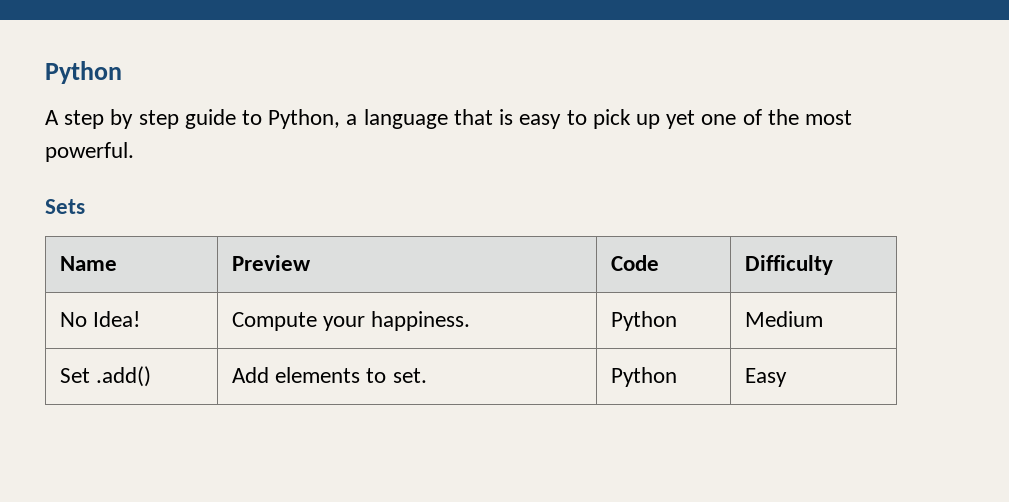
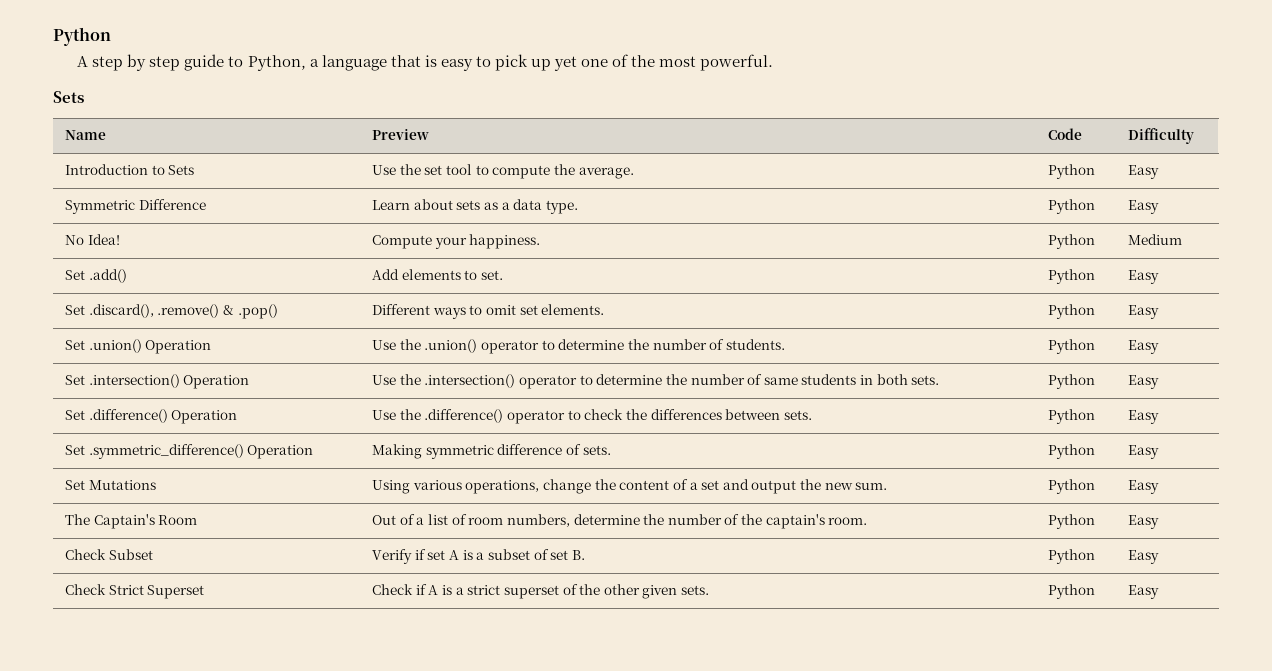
(833, 265) none -> [64,164,195,175] [371,164,634,179] [1047,164,1095,179] [1127,165,1159,179] [64,199,206,214] [371,199,578,214] [1047,199,1095,214] [1127,200,1159,214] // Introduction to Sets | Use the set tool to compute the average. | Python | Easy // Symmetric Difference | Learn about sets as a data type. | Python | Easy
(787, 377) none -> [64,304,278,319] [371,304,605,319] [1047,304,1095,319] [1127,305,1159,319] [64,339,212,354] [371,339,785,354] [1047,339,1095,354] [1127,340,1159,354] [64,374,250,389] [371,374,940,389] [1047,374,1095,389] [1127,375,1159,389] [64,409,238,424] [371,409,812,424] [1047,409,1095,424] [1127,410,1159,424] [64,444,314,459] [371,444,611,459] [1047,444,1095,459] [1127,445,1159,459] [64,480,156,490] [371,479,888,494] [1047,479,1095,494] [1127,480,1159,494] [64,514,198,529] [371,514,868,529] [1047,514,1095,529] [1127,515,1159,529] [64,549,153,560] [371,549,585,564] [1047,549,1095,564] [1127,550,1159,564] [64,584,205,599] [371,584,710,599] [1047,584,1095,599] [1127,585,1159,599] // Set .discard(), .remove() & .pop() | Different ways to omit set elements. | Python | Easy // Set .union() Operation | Use the .union() operator to determine the number of students. | Python | Easy // Set .intersection() Operation | Use the .intersection() operator to determine the number of same students in both sets. | Python | Easy // Set .difference() Operation | Use the .difference() operator to check the differences between sets. | Python | Easy // Set .symmetric_difference() Operation | Making symmetric difference of sets. | Python | Easy // Set Mutations | Using various operations, change the content of a set and output the new sum. | Python | Easy // The Captain's Room | Out of a list of room numbers, determine the number of the captain's room. | Python | Easy // Check Subset | Verify if set A is a subset of set B. | Python | Easy // Check Strict Superset | Check if A is a strict superset of the other given sets. | Python | Easy

